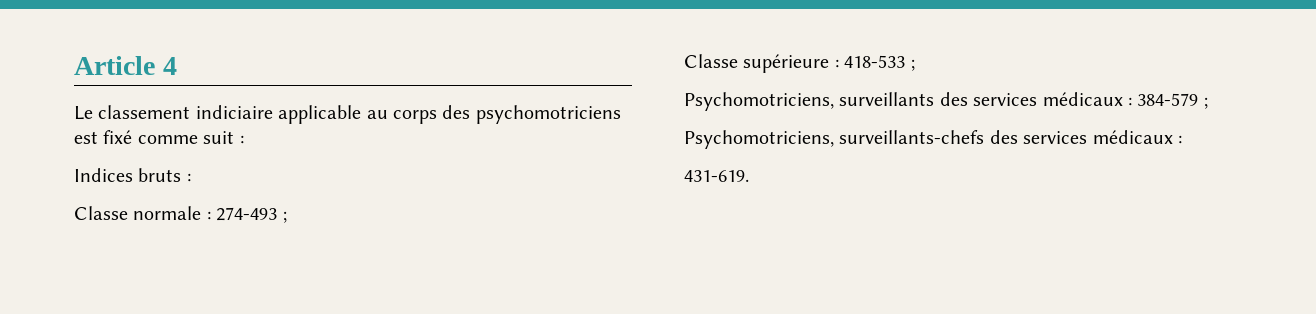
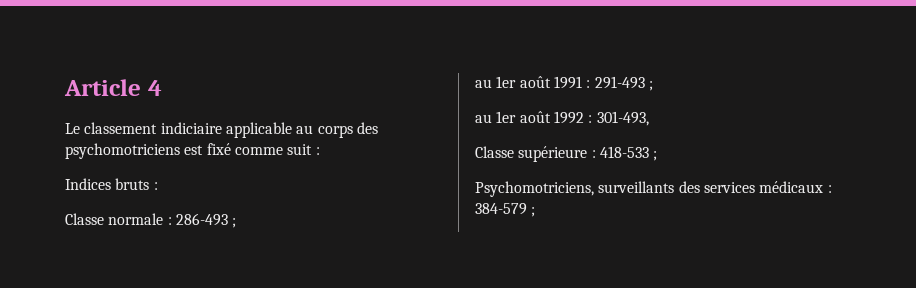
[216,207,287,223] 274-493 ; -> [175,213,237,228] [475,76,653,91] [475,111,649,126] 286-493 ; // au 1er août 1991 : 291-493 ; // au 1er août 1992 : 301-493,
[684,130,1182,149] [684,170,749,182] // Psychomotriciens, surveillants-chefs des services médicaux : // 431-619. -> (536, 212) none

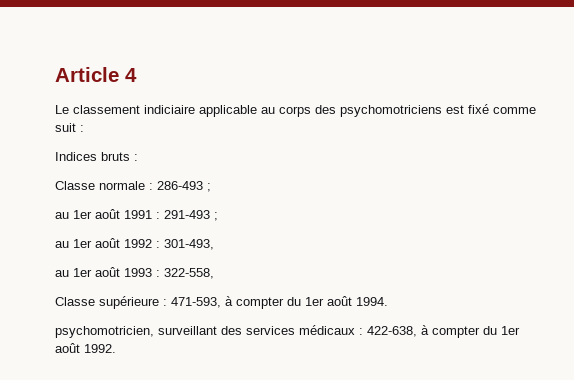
[475,146,658,162] [475,181,832,197] [475,203,536,217] Classe supérieure : 418-533 ; // Psychomotriciens, surveillants des services médicaux : 384-579 ; -> [55,267,214,279] [55,296,388,309] [55,325,520,338] [55,343,116,353] au 1er août 1993 : 322-558, // Classe supérieure : 471-593, à compter du 1er août 1994. // psychomotricien, surveillant des services médicaux : 422-638, à compter du 1er août 1992.

